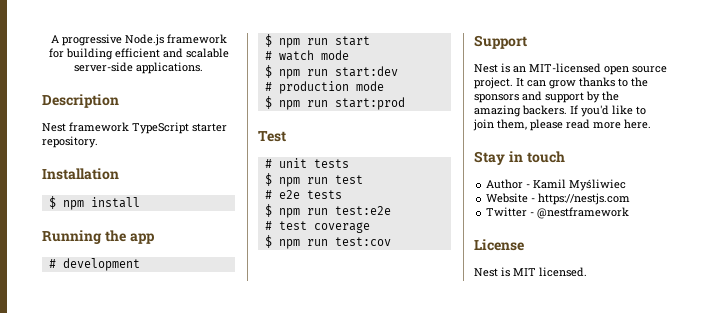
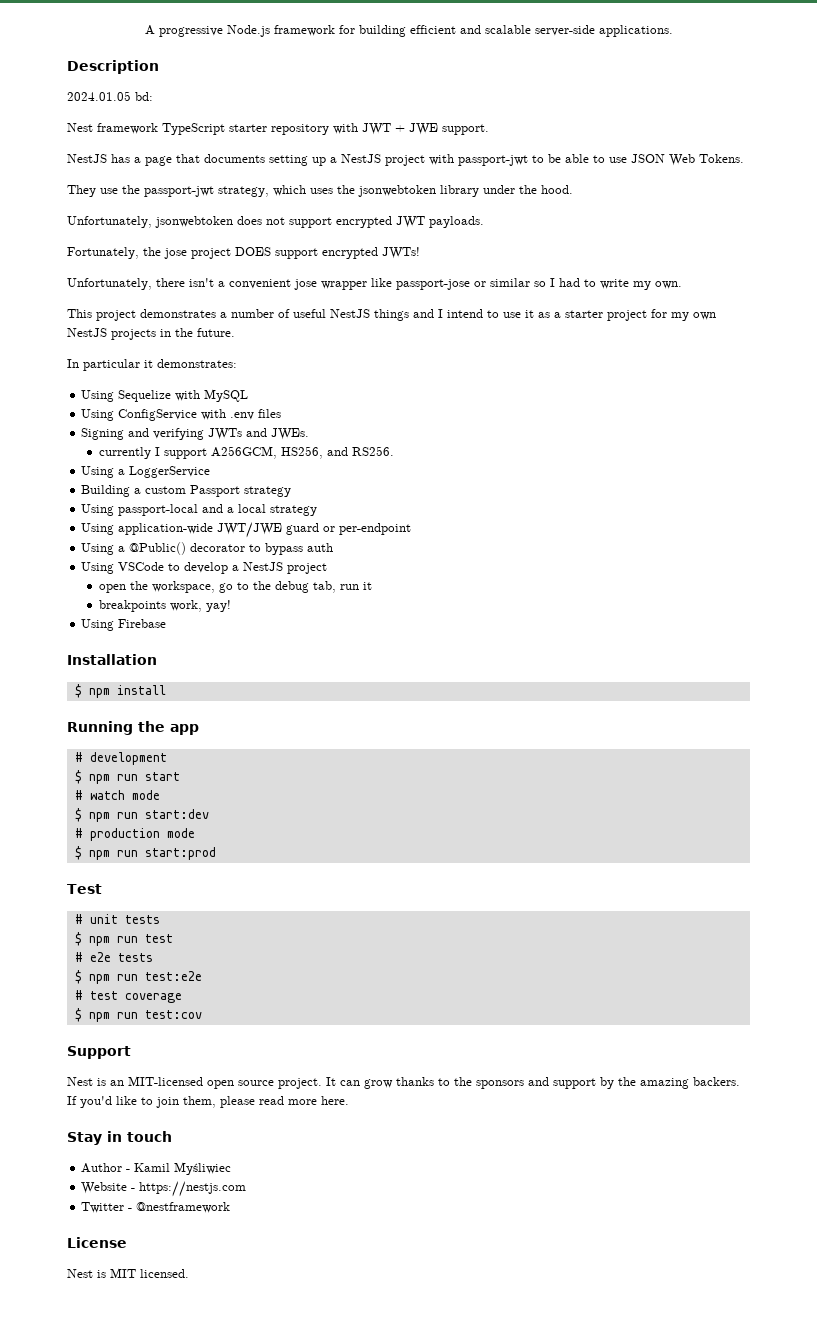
(119, 101) none -> [67,91,153,101] // 2024.01.05 bd:
[42,136,98,148] repository. -> [271,123,489,135] [67,154,744,166] [67,185,573,197] [67,216,484,228] [67,247,420,259] [67,278,682,290] [67,309,716,321] [67,328,235,340] [67,359,237,371] [81,389,249,402] [81,409,282,421] [81,428,310,440] [99,446,395,459] [81,466,211,478] [81,485,292,497] [81,504,318,516] [81,522,412,538] [81,542,334,555] [81,562,328,574] [99,581,373,593] [99,600,232,612] [81,619,167,631] repository with JWT + JWE support. // NestJS has a page that documents setting up a NestJS project with passport-jwt to be able to use JSON Web Tokens. // They use the passport-jwt strategy, which uses the jsonwebtoken library under the hood. // Unfortunately, jsonwebtoken does not support encrypted JWT payloads. // Fortunately, the jose project DOES support encrypted JWTs! // Unfortunately, there isn't a convenient jose wrapper like passport-jose or similar so I had to write my own. // This project demonstrates a number of useful NestJS things and I intend to use it as a starter project for my own NestJS projects in the future. // In particular it demonstrates: // Using Sequelize with MySQL // Using ConfigService with .env files // Signing and verifying JWTs and JWEs. // currently I support A256GCM, HS256, and RS256. // Using a LoggerService // Building a custom Passport strategy // Using passport-local and a local strategy // Using application-wide JWT/JWE guard or per-endpoint // Using a @Public() decorator to bypass auth // Using VSCode to develop a NestJS project // open the workspace, go to the debug tab, run it // breakpoints work, yay! // Using Firebase

